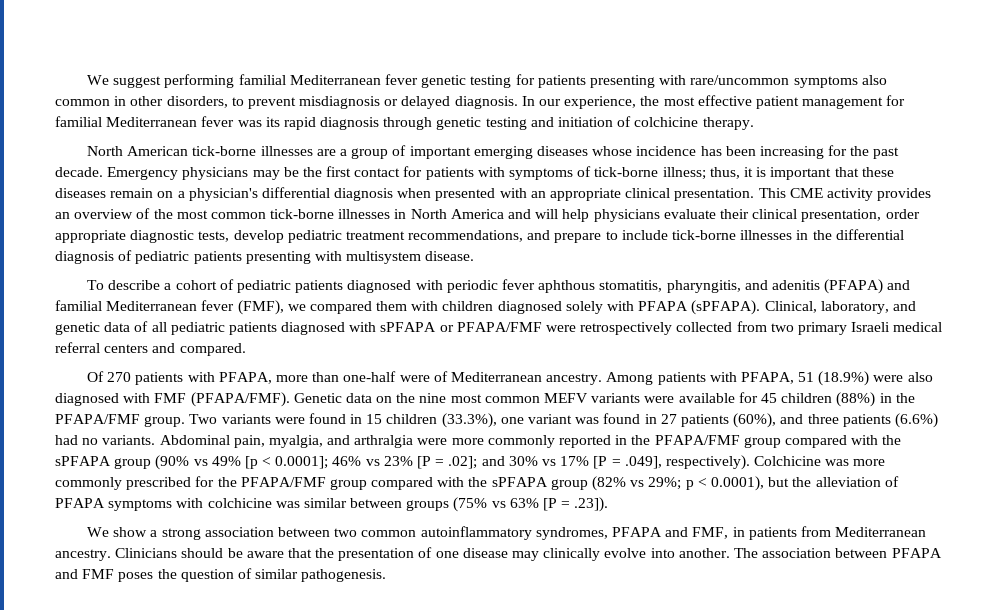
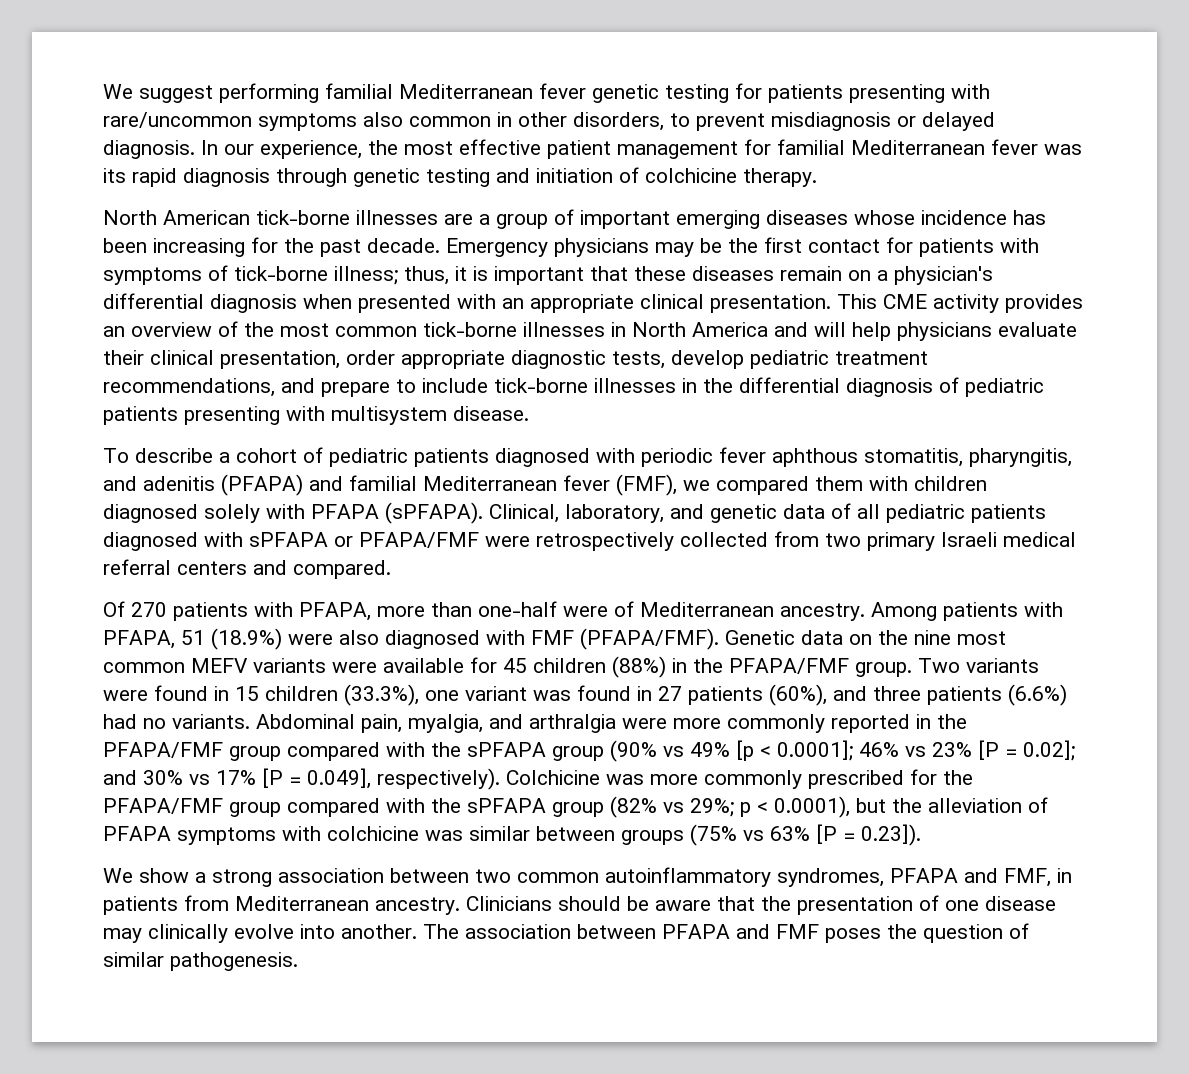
[448,456,478,469] .02]; -> [1023,740,1075,761] 0.02];
[624,456,662,469] .049], -> [307,768,371,789] 0.049],
[574,497,609,512] .23]). -> [861,824,921,846] 0.23]).

